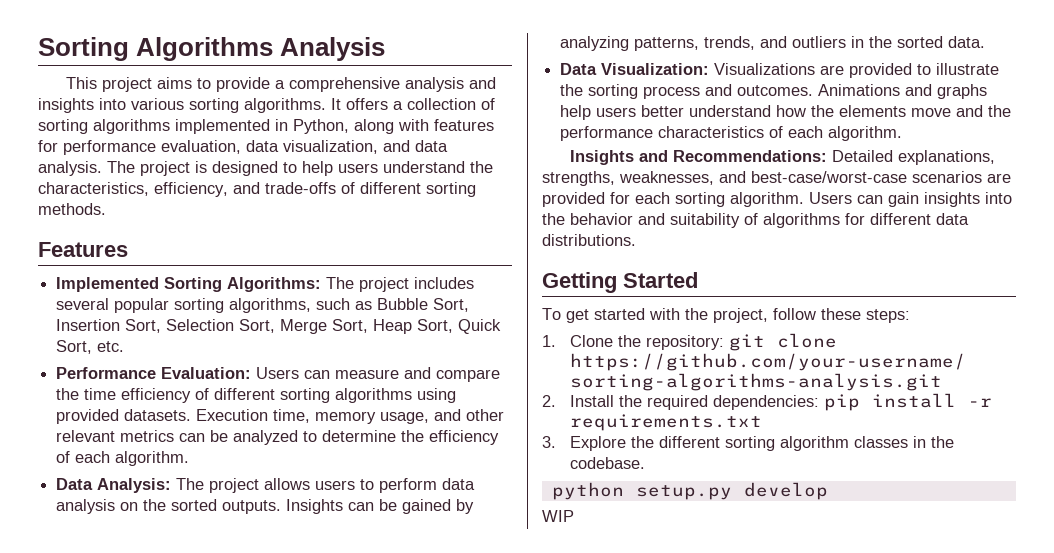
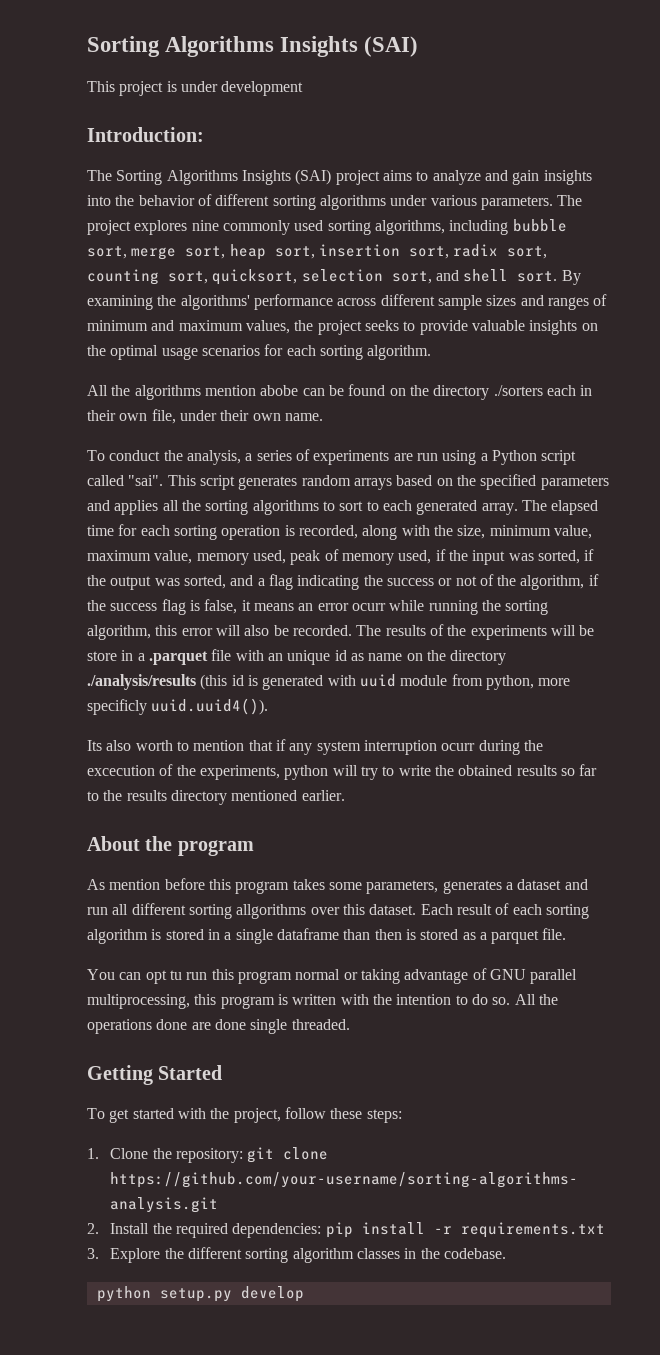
[38,37,386,61] Sorting Algorithms Analysis -> [87,36,419,57] Sorting Algorithms Insights (SAI)
[157,77,497,92] [38,98,495,113] [38,119,494,134] [38,140,448,155] [38,161,493,176] [38,182,476,197] [38,203,106,215] [38,242,128,257] [56,277,475,292] [56,298,470,313] [56,319,502,334] [56,340,125,354] [56,367,501,382] [56,388,457,403] [56,409,505,424] [56,430,500,445] [56,451,190,466] [56,478,476,493] [56,499,475,514] [560,36,986,51] [560,63,1000,78] [560,84,988,99] [560,105,1012,120] [560,126,903,141] [570,150,996,165] [542,171,1011,186] [542,192,883,207] aims to provide a comprehensive analysis and insights into various sorting algorithms. It offers a collection of sorting algorithms implemented in Python, along with features for performance evaluation, data visualization, and data analysis. The project is designed to help users understand the characteristics, efficiency, and trade-offs of different sorting methods. // Features // Implemented Sorting Algorithms: The project includes several popular sorting algorithms, such as Bubble Sort, Insertion Sort, Selection Sort, Merge Sort, Heap Sort, Quick Sort, etc. // Performance Evaluation: Users can measure and compare the time efficiency of different sorting algorithms using provided datasets. Execution time, memory usage, and other relevant metrics can be analyzed to determine the efficiency of each algorithm. // Data Analysis: The project allows users to perform data analysis on the sorted outputs. Insights can be gained by analyzing patterns, trends, and outliers in the sorted data. // Data Visualization: Visualizations are provided to illustrate the sorting process and outcomes. Animations and graphs help users better understand how the elements move and the performance characteristics of each algorithm. // Insights and Recommendations: Detailed explanations, strengths, weaknesses, and best-case/worst-case scenarios are provided for each sorting algorithm. Users can -> [166,81,304,96] [87,127,204,142] [87,169,508,185] is under development // Introduction: // The Sorting Algorithms Insights (SAI) project aims to analyze and
[638,213,969,228] [542,234,636,246] and suitability of algorithms for different data distributions. -> [197,194,583,210] [87,219,567,235] [87,244,548,260] [87,269,581,285] [87,294,608,310] [87,320,598,335] [87,344,432,360] [87,384,593,400] [87,409,323,424] [87,449,577,465] [87,474,609,490] [87,500,599,515] [87,524,592,540] [87,549,595,565] [87,574,599,590] [87,599,549,615] [87,624,595,640] [87,649,507,665] [87,674,571,690] [87,698,269,715] [87,739,543,755] [87,764,598,780] [87,790,345,805] [87,836,254,856] [87,878,588,894] [87,903,589,919] [87,928,567,944] [87,968,578,984] [87,994,558,1009] [87,1019,350,1034] of different sorting algorithms under various parameters. The project explores nine commonly used sorting algorithms, including bubble sort, merge sort, heap sort, insertion sort, radix sort, counting sort, quicksort, selection sort, and shell sort. By examining the algorithms' performance across different sample sizes and ranges of minimum and maximum values, the project seeks to provide valuable insights on the optimal usage scenarios for each sorting algorithm. // All the algorithms mention abobe can be found on the directory ./sorters each in their own file, under their own name. // To conduct the analysis, a series of experiments are run using a Python script called "sai". This script generates random arrays based on the specified parameters and applies all the sorting algorithms to sort to each generated array. The elapsed time for each sorting operation is recorded, along with the size, minimum value, maximum value, memory used, peak of memory used, if the input was sorted, if the output was sorted, and a flag indicating the success or not of the algorithm, if the success flag is false, it means an error ocurr while running the sorting algorithm, this error will also be recorded. The results of the experiments will be store in a .parquet file with an unique id as name on the directory ./analysis/results (this id is generated with uuid module from python, more specificly uuid.uuid4()). // Its also worth to mention that if any system interruption ocurr during the excecution of the experiments, python will try to write the obtained results so far to the results directory mentioned earlier. // About the program // As mention before this program takes some parameters, generates a dataset and run all different sorting allgorithms over this dataset. Each result of each sorting algorithm is stored in a single dataframe than then is stored as a parquet file. // You can opt tu run this program normal or taking advantage of GNU parallel multiprocessing, this program is written with the intention to do so. All the operations done are done single threaded.
[542,510,574,522] // WIP -> (304, 1294) none

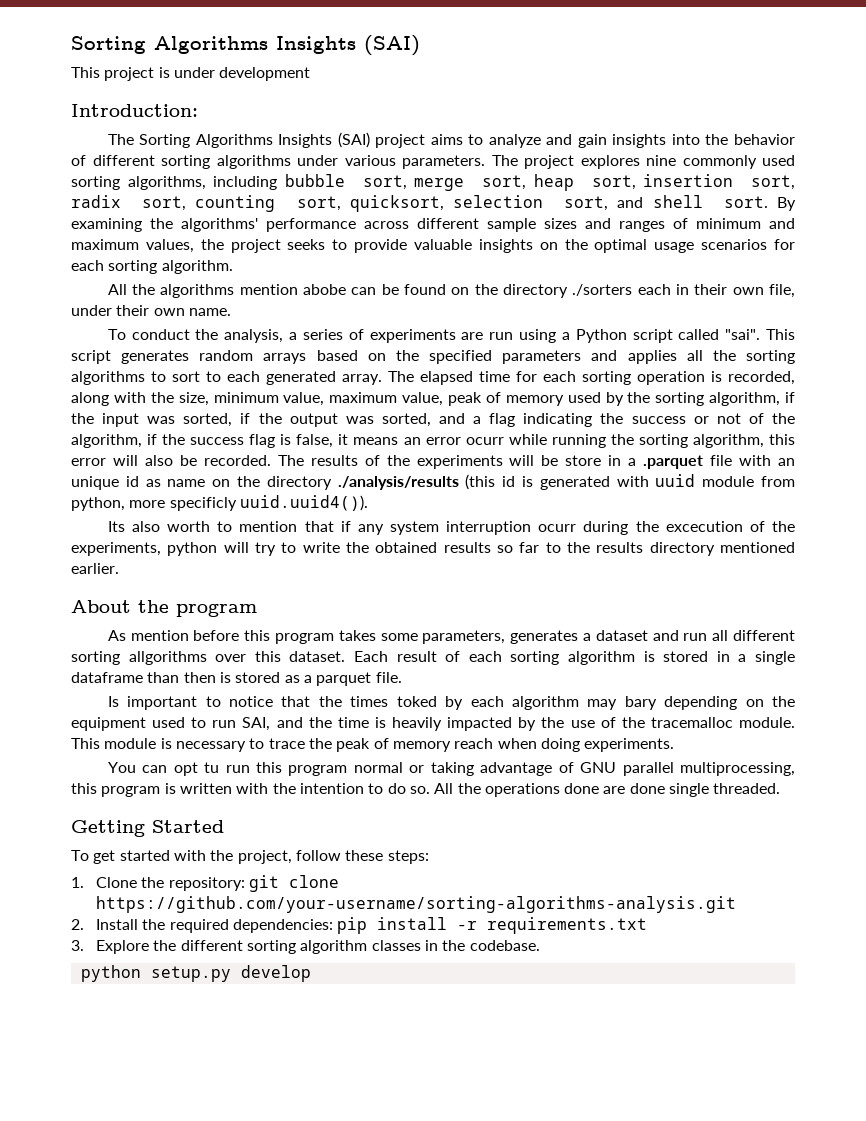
[196,549,432,565] memory used, peak of memory used, -> [448,392,781,406] peak of memory used by the sorting algorithm,
(567, 934) none -> [107,696,796,710] [71,717,796,731] [71,738,675,752] // Is important to notice that the times toked by each algorithm may bary depending on the equipment used to run SAI, and the time is heavily impacted by the use of the tracemalloc module. This module is necessary to trace the peak of memory reach when doing experiments.

